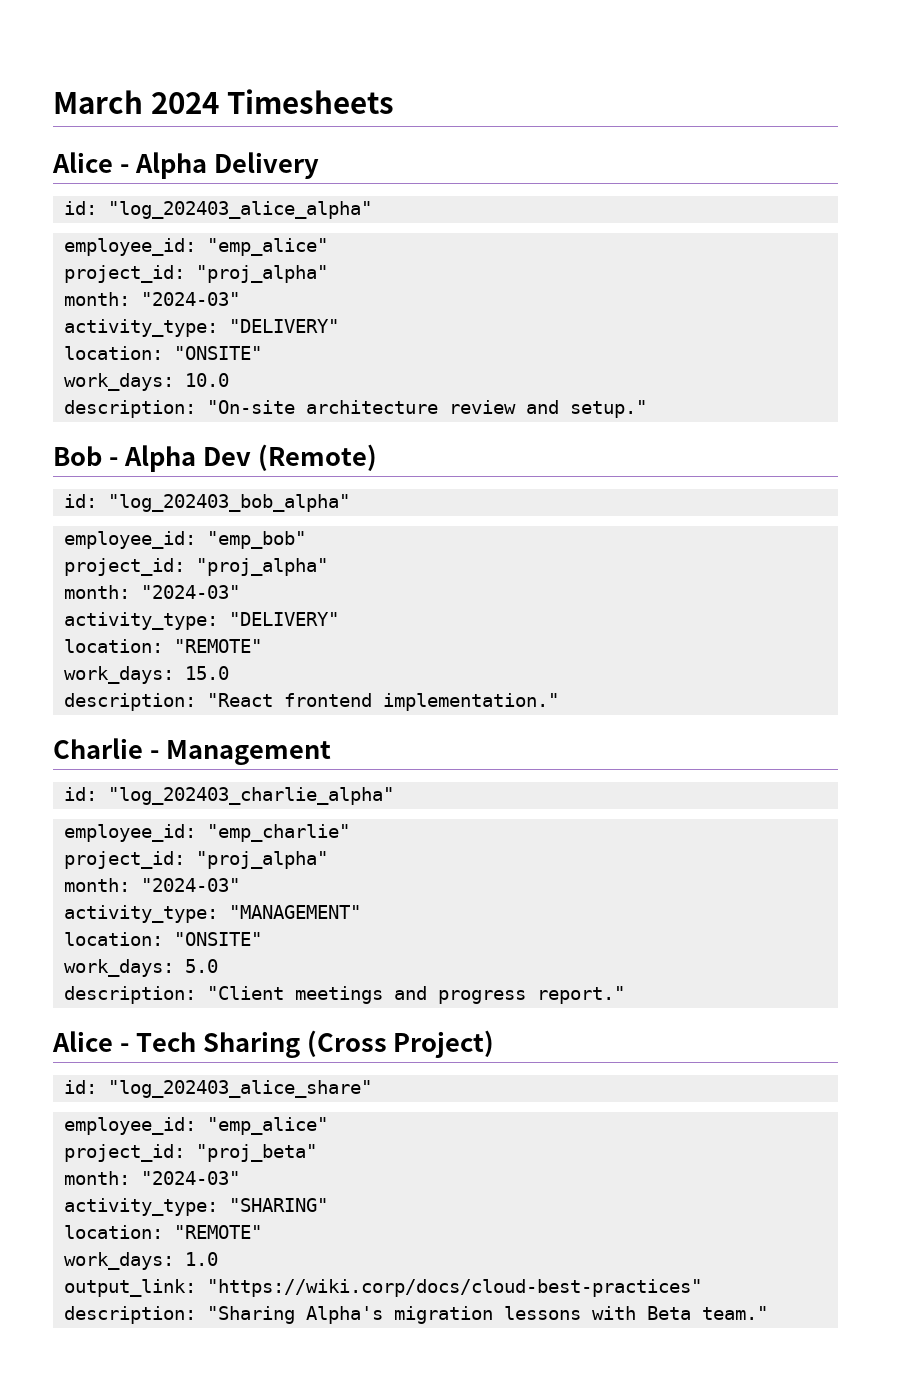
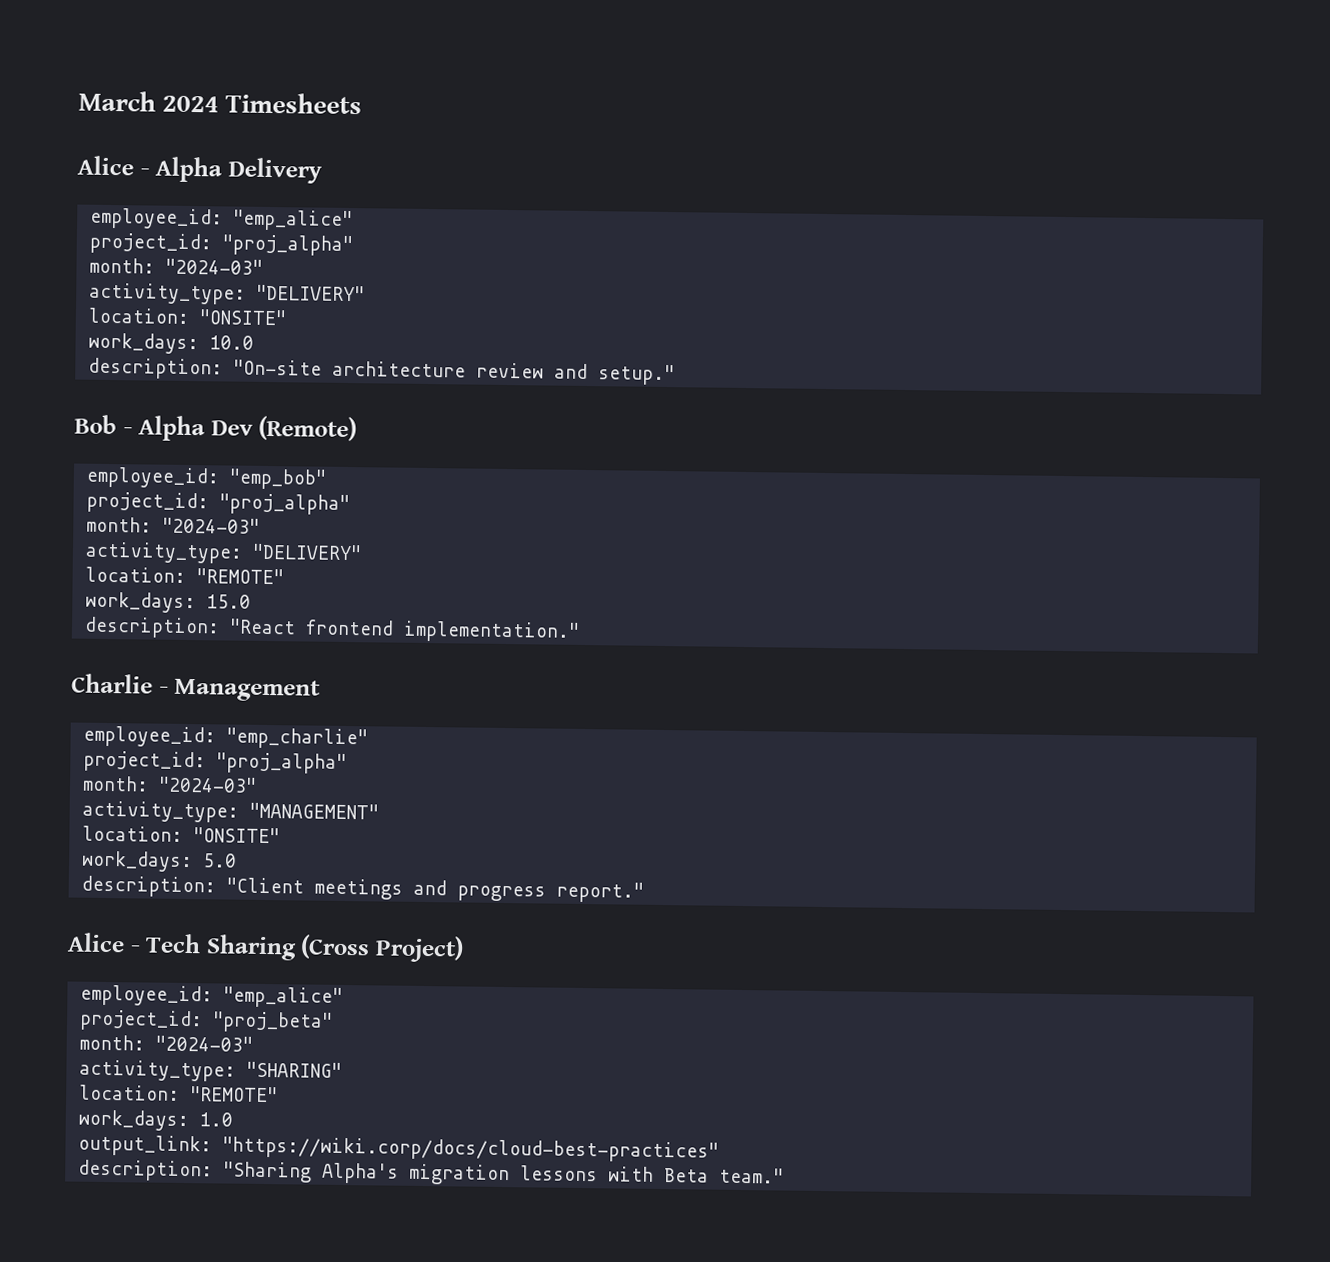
[64,201,373,219] // id: "log_202403_alice_alpha" -> (322, 170) none
[64,494,351,512] // id: "log_202403_bob_alpha" -> (358, 428) none
[64,787,395,805] // id: "log_202403_charlie_alpha" -> (322, 690) none
[64,1080,373,1098] // id: "log_202403_alice_share" -> (465, 949) none

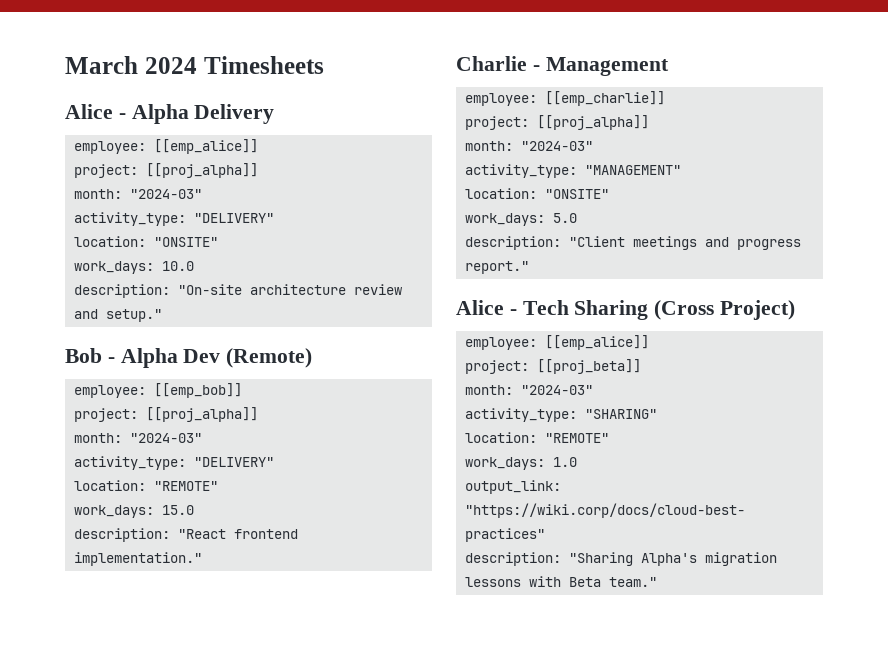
[89,207,353,232] [88,232,353,257] employee_id: "emp_alice" // project_id: "proj_alpha" -> [74,139,258,154] [74,163,258,178] employee: [[emp_alice]] // project: [[proj_alpha]]
[85,466,326,490] [85,491,350,516] employee_id: "emp_bob" // project_id: "proj_alpha" -> [74,383,242,398] [74,407,258,422] employee: [[emp_bob]] // project: [[proj_alpha]]
[82,725,368,750] [82,750,347,775] employee_id: "emp_charlie" // project_id: "proj_alpha" -> [465,91,665,106] [465,115,649,130] employee: [[emp_charlie]] // project: [[proj_alpha]]
[79,984,343,1008] [78,1009,333,1033] employee_id: "emp_alice" // project_id: "proj_beta" -> [465,335,649,350] [465,359,641,374] employee: [[emp_alice]] // project: [[proj_beta]]

